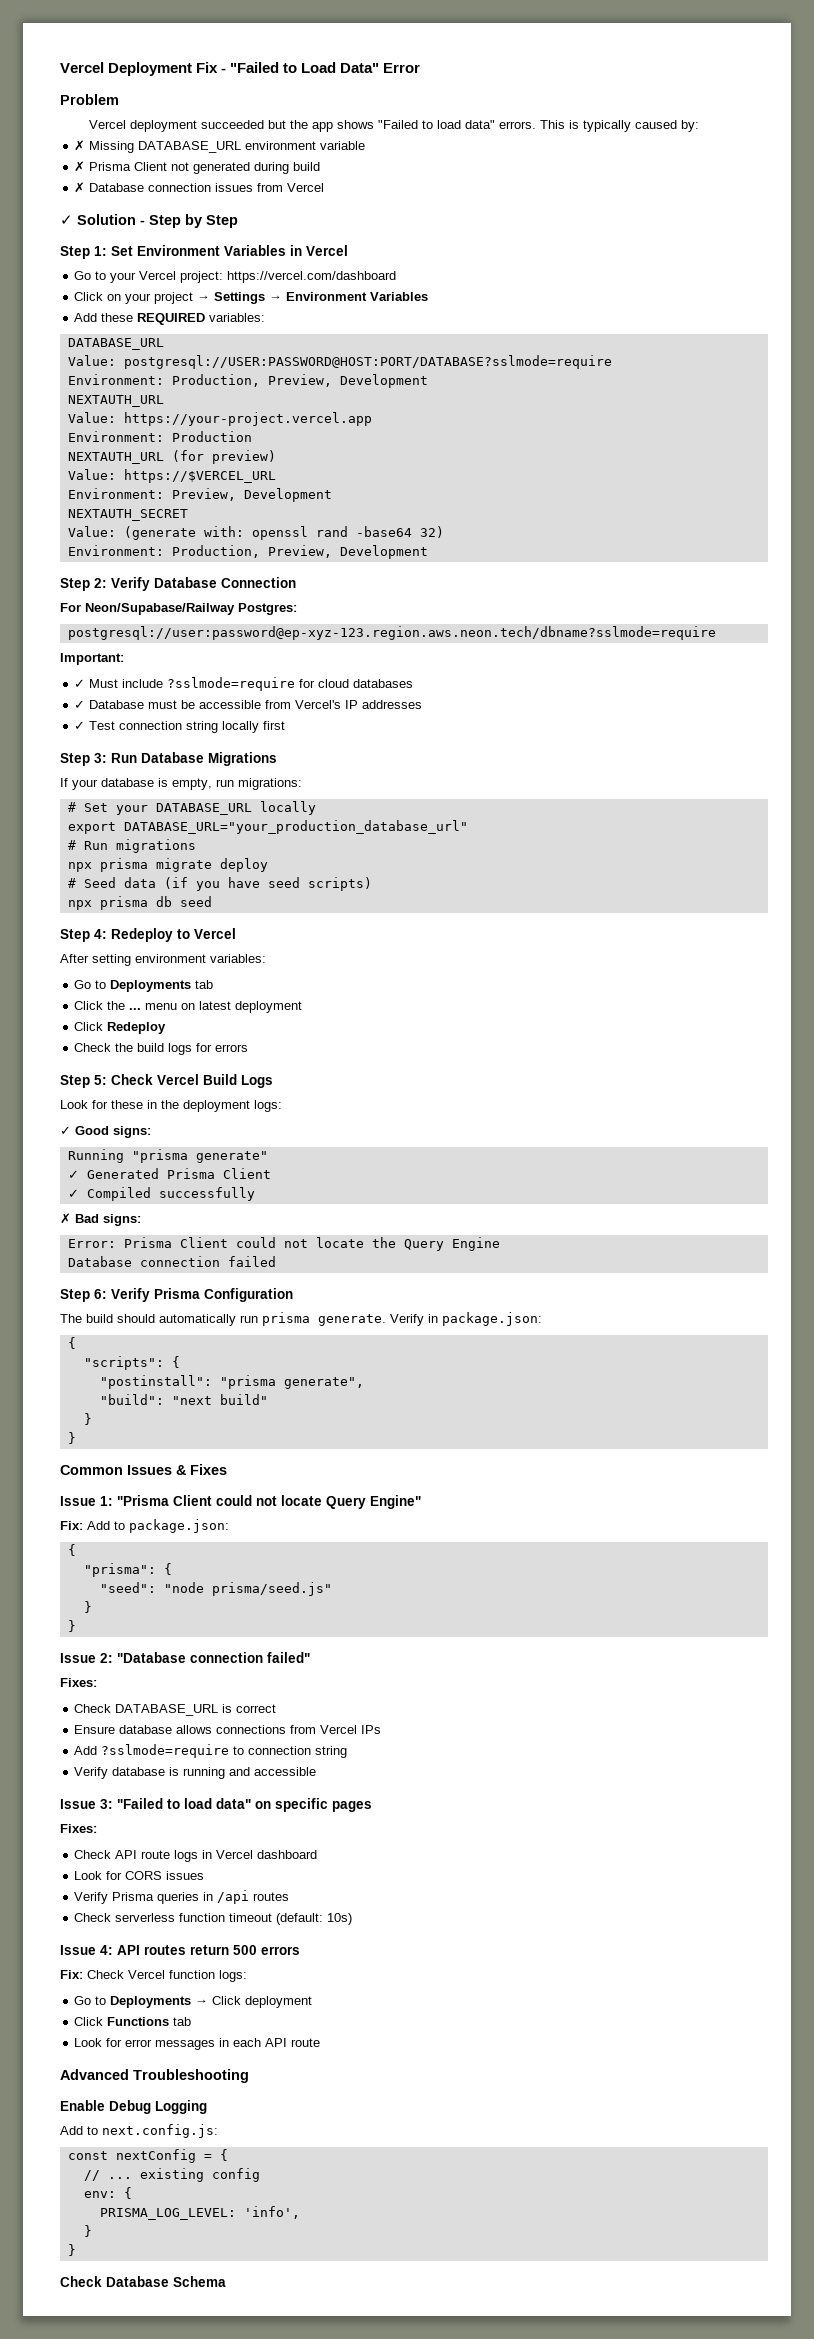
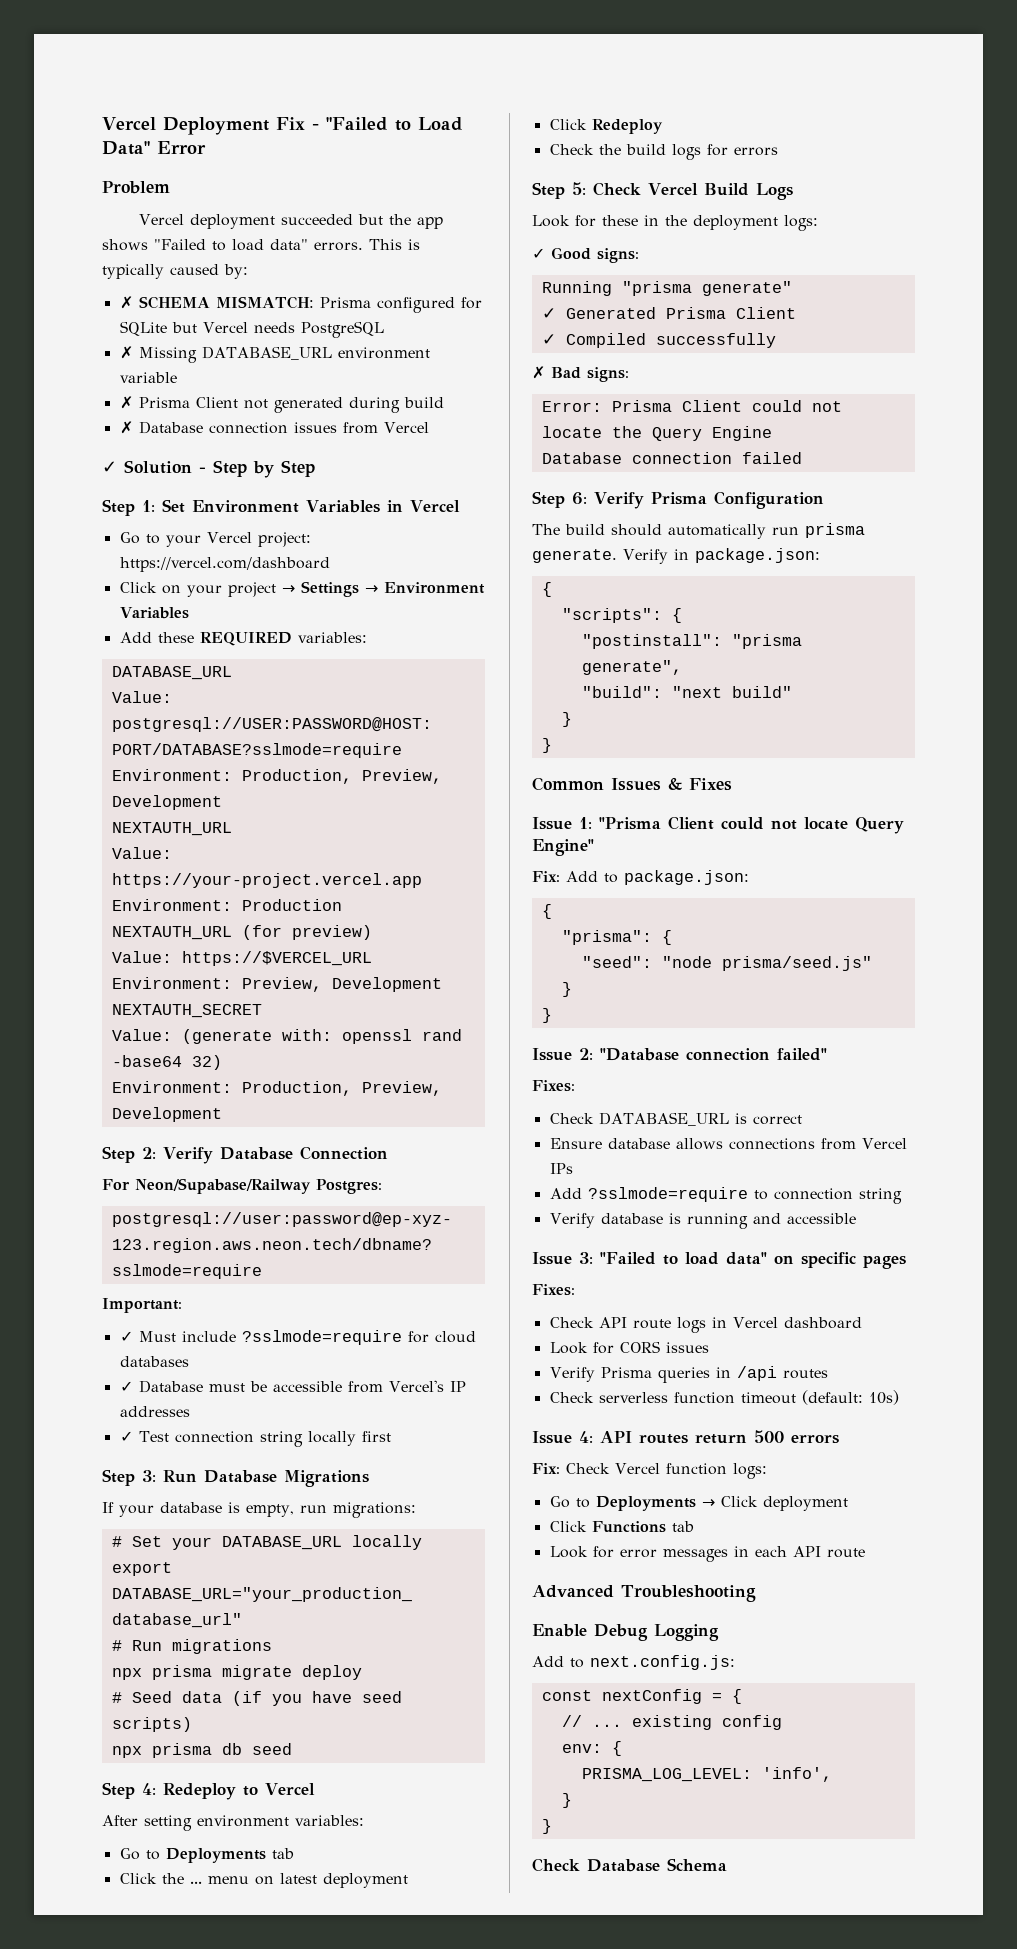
(699, 126) none -> [119,296,482,313] [119,321,384,338] // ✗ SCHEMA MISMATCH: Prisma configured for SQLite but Vercel needs PostgreSQL

